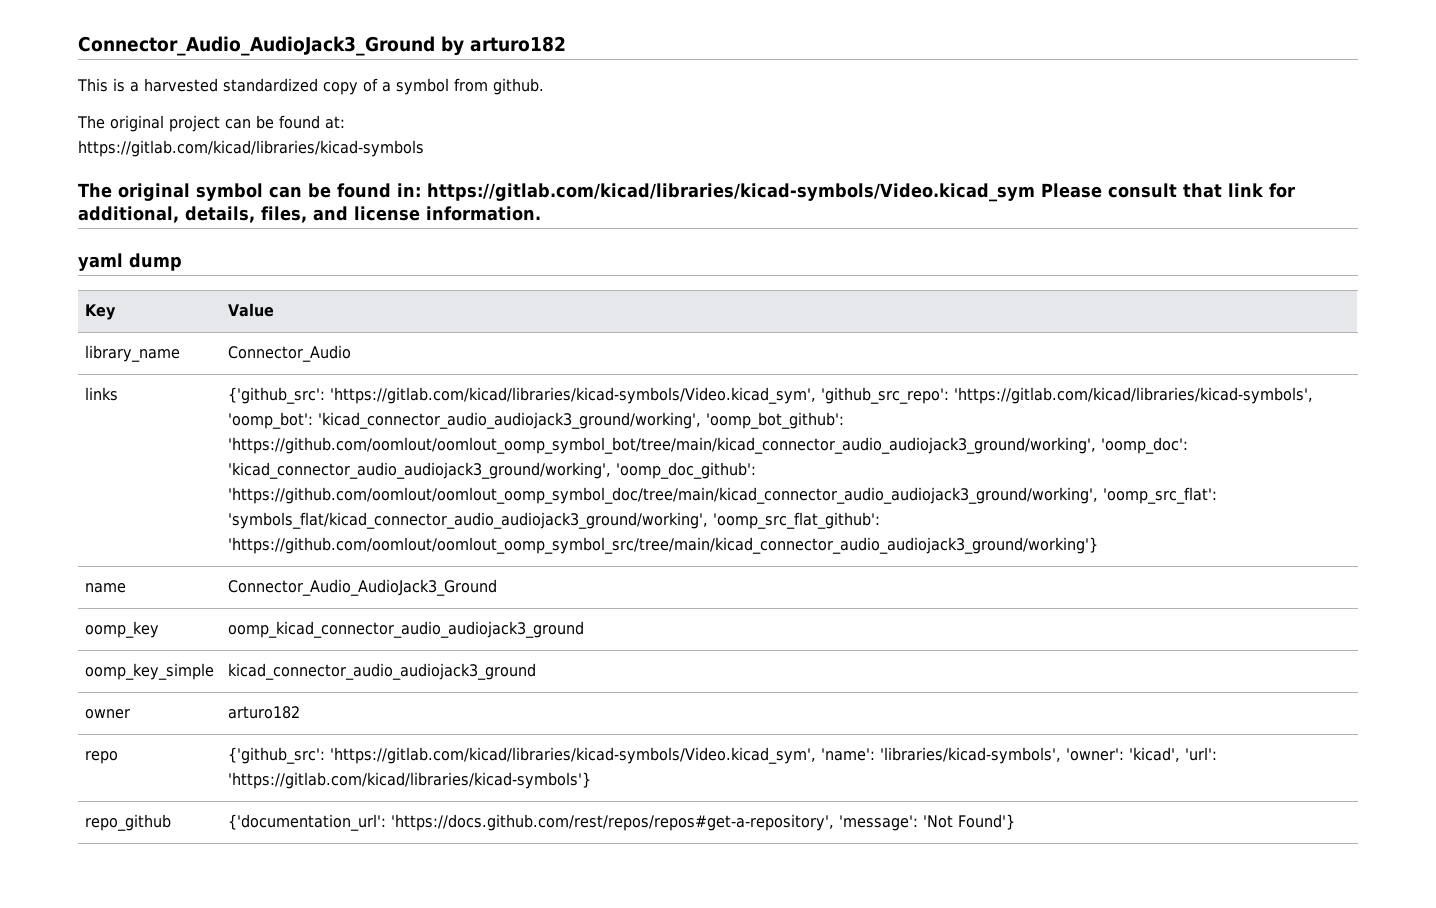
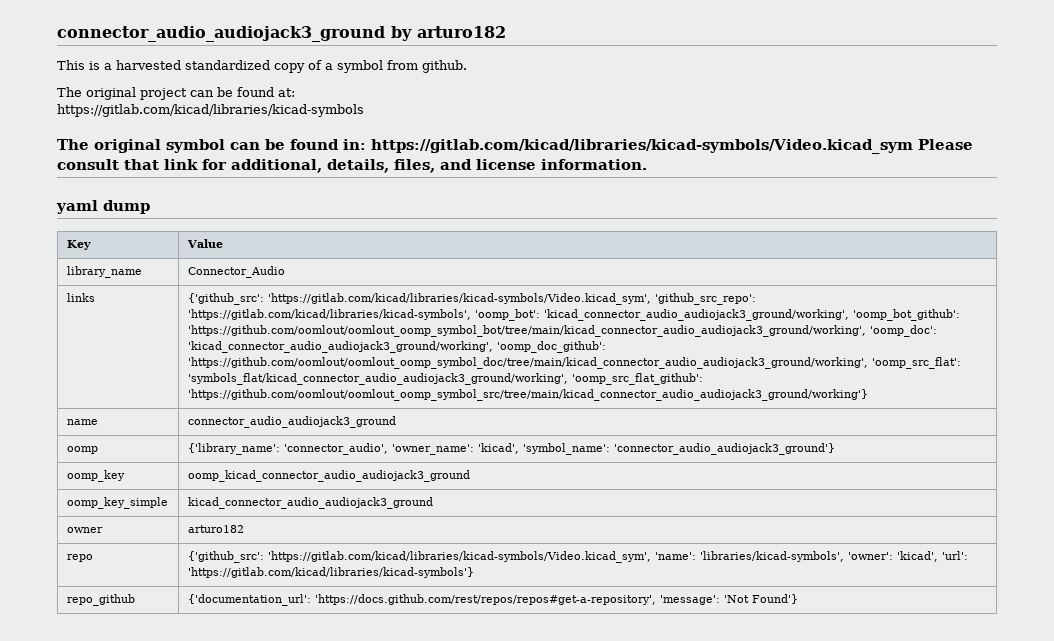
[78,36,435,56] Connector_Audio_AudioJack3_Ground -> [57,26,385,42] connector_audio_audiojack3_ground
[227,579,497,596] Connector_Audio_AudioJack3_Ground -> [187,416,396,428] [66,446,98,454] [187,443,835,455] connector_audio_audiojack3_ground // oomp | {'library_name': 'connector_audio', 'owner_name': 'kicad', 'symbol_name': 'connector_audio_audiojack3_ground'}

